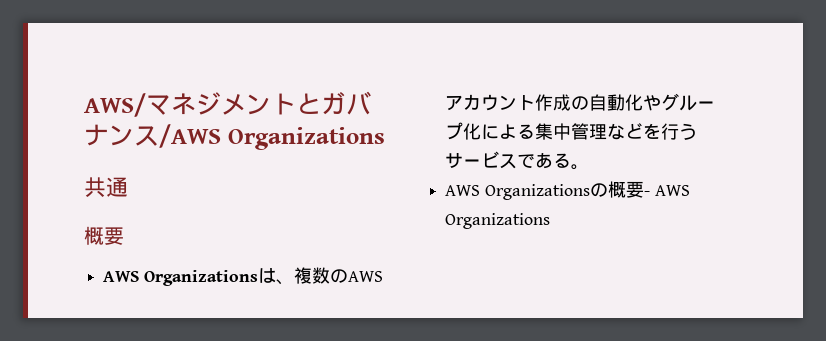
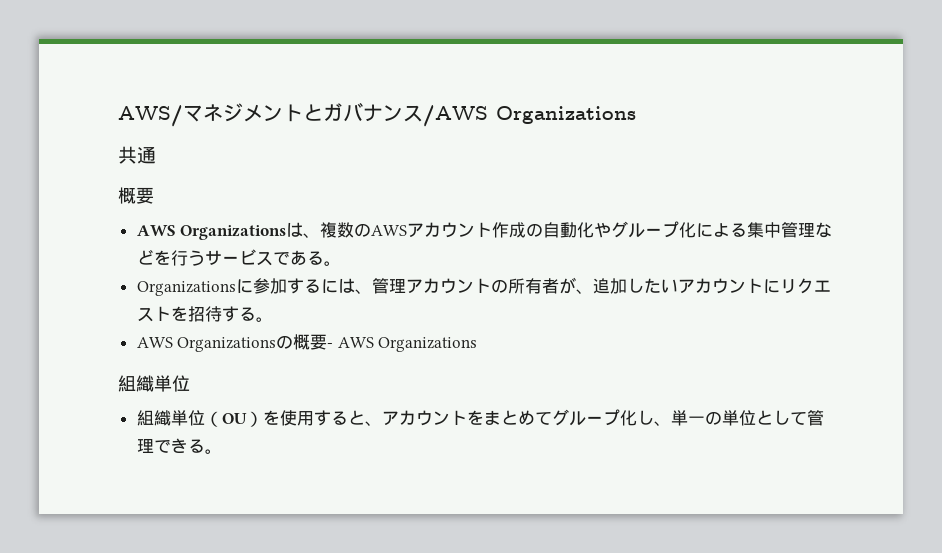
(590, 167) none -> [136,277,831,296] [136,306,273,322] // Organizationsに参加するには、管理アカウントの所有者が、追加したいアカウントにリクエストを招待する。
(551, 221) none -> [118,375,190,392] [136,409,824,427] [136,438,222,454] // 組織単位 // 組織単位（OU）を使用すると、アカウントをまとめてグループ化し、単一の単位として管理できる。

